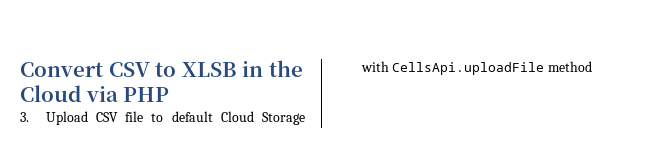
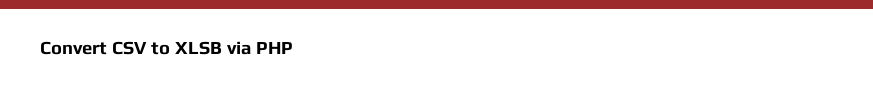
[242,60,303,77] [20,85,81,102] in the Cloud -> (222, 48) none
[20,111,305,125] [360,61,593,75] // 3. Upload CSV file to default Cloud Storage with CellsApi.uploadFile method -> (293, 48) none

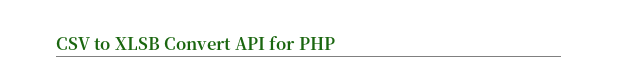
[40,41,107,55] Convert -> (56, 43) none
[226,41,251,55] via -> [164,36,296,50] Convert API for

